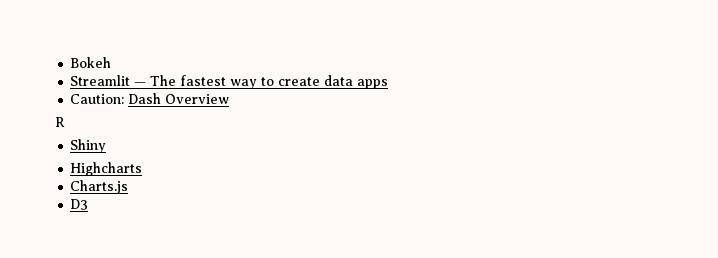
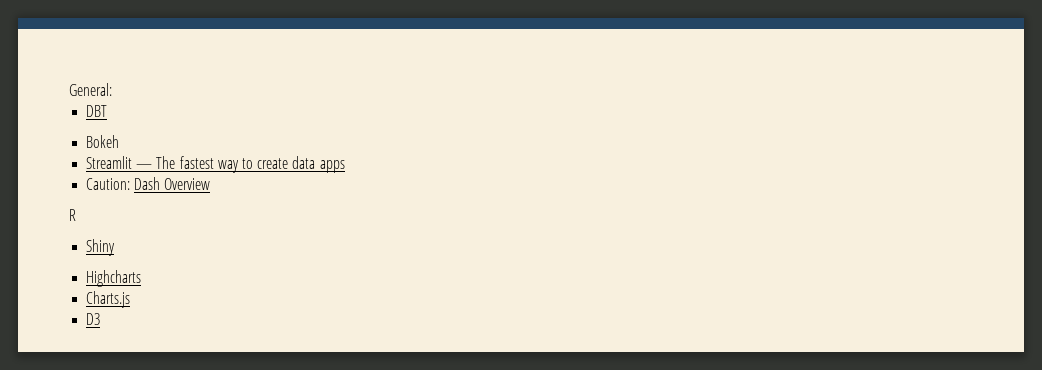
(70, 62) none -> [69,83,112,96] [86,105,108,117] General: // DBT //

